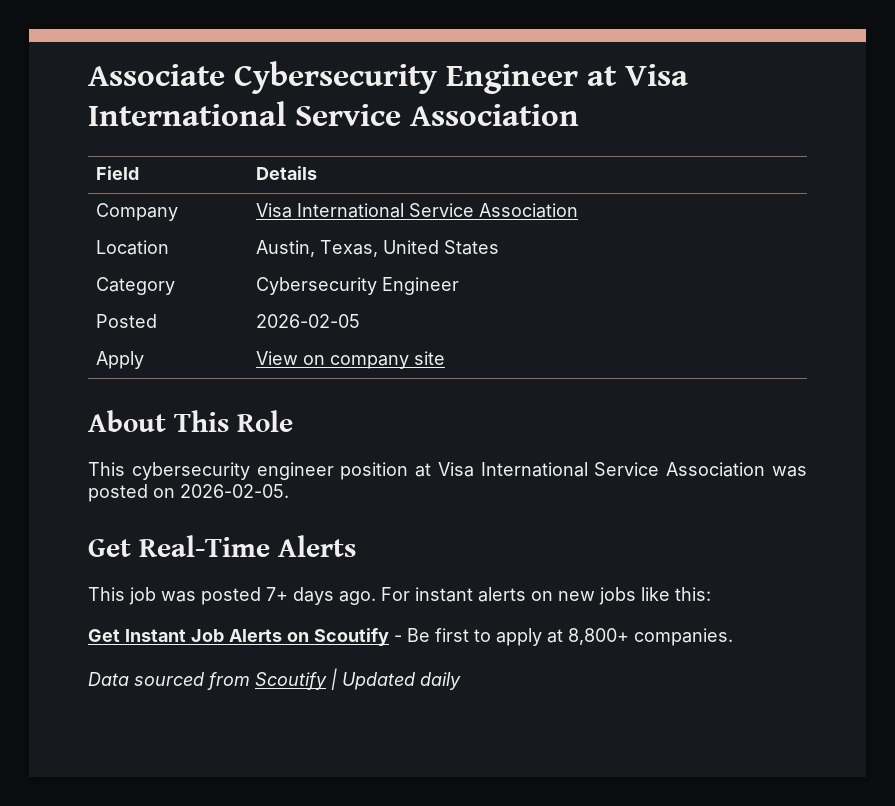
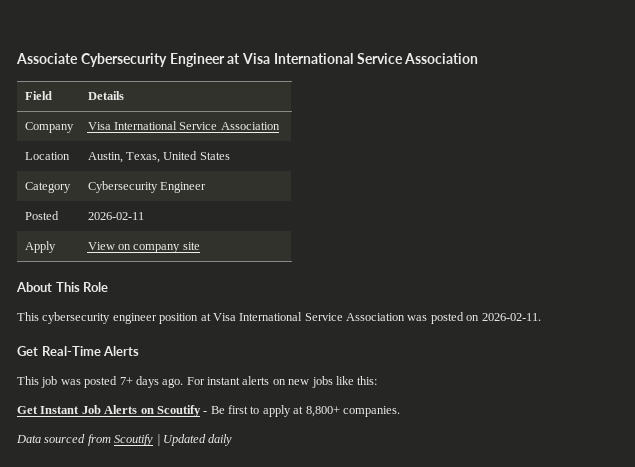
[255,314,360,328] 2026-02-05 -> [87,212,144,220] 2026-02-11
[180,484,289,498] 2026-02-05. -> [481,313,541,321] 2026-02-11.

